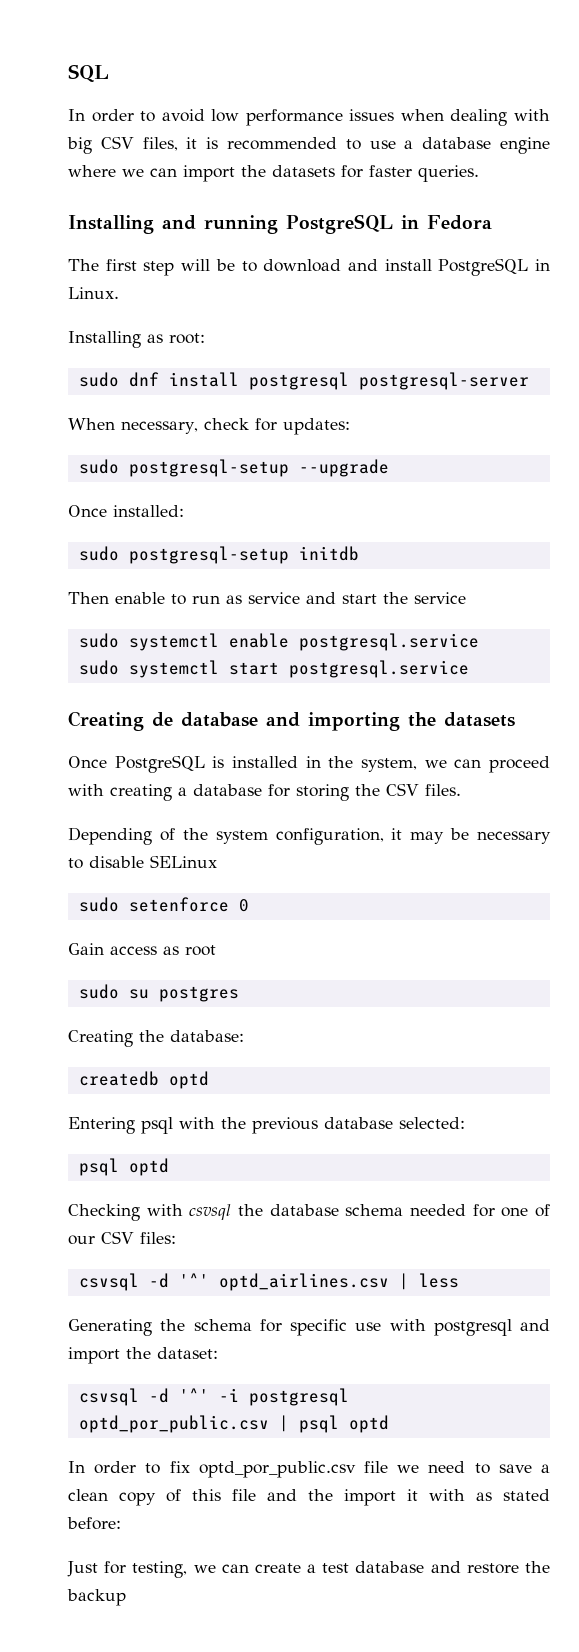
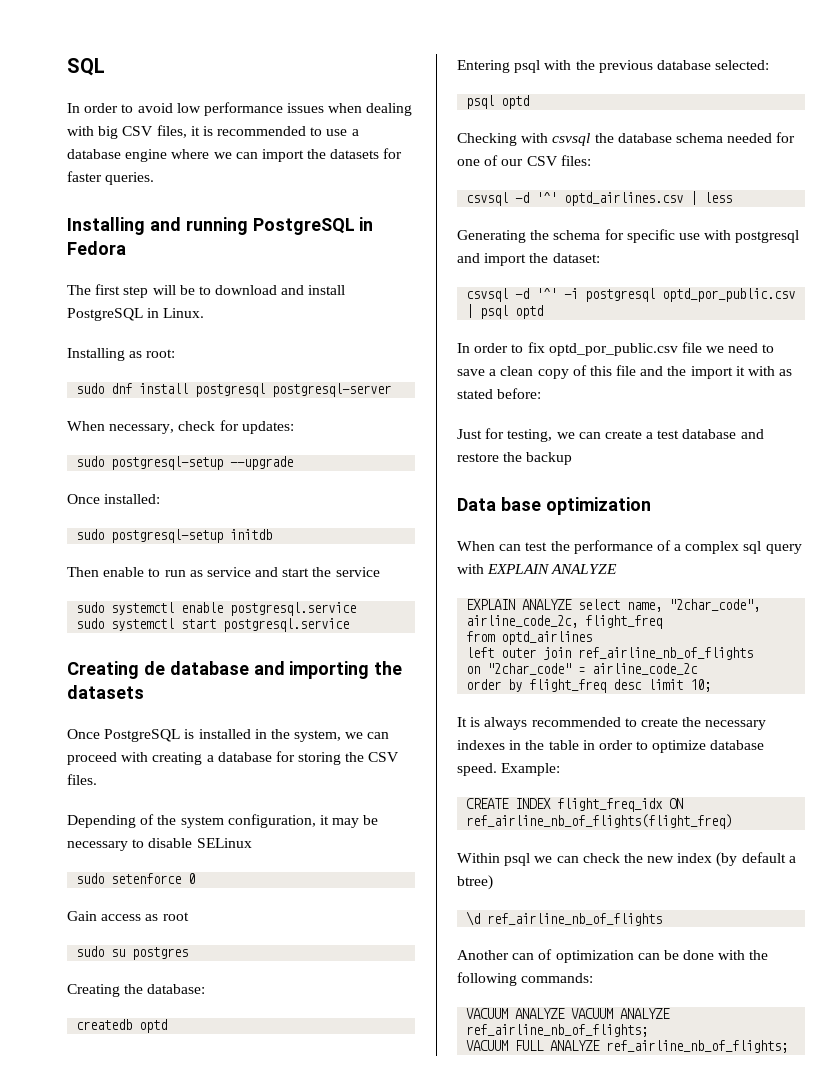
(126, 1597) none -> [457,497,651,515] [457,540,802,554] [457,564,618,574] [466,599,761,612] [466,615,663,629] [466,631,593,645] [466,647,754,660] [466,663,699,675] [466,679,712,693] [457,717,767,730] [457,740,765,753] [457,763,561,776] [466,798,684,812] [466,814,733,829] [457,852,796,867] [457,875,493,890] [466,911,663,926] [457,949,769,963] [457,972,594,986] [466,1008,671,1019] [466,1024,649,1037] [466,1040,789,1053] // Data base optimization // When can test the performance of a complex sql query with EXPLAIN ANALYZE // EXPLAIN ANALYZE select name, "2char_code", airline_code_2c, flight_freq // from optd_airlines // left outer join ref_airline_nb_of_flights // on "2char_code" = airline_code_2c // order by flight_freq desc limit 10; // It is always recommended to create the necessary indexes in the table in order to optimize database speed. Example: // CREATE INDEX flight_freq_idx ON ref_airline_nb_of_flights(flight_freq) // Within psql we can check the new index (by default a btree) // \d ref_airline_nb_of_flights // Another can of optimization can be done with the following commands: // VACUUM ANALYZE VACUUM ANALYZE ref_airline_nb_of_flights; // VACUUM FULL ANALYZE ref_airline_nb_of_flights;

